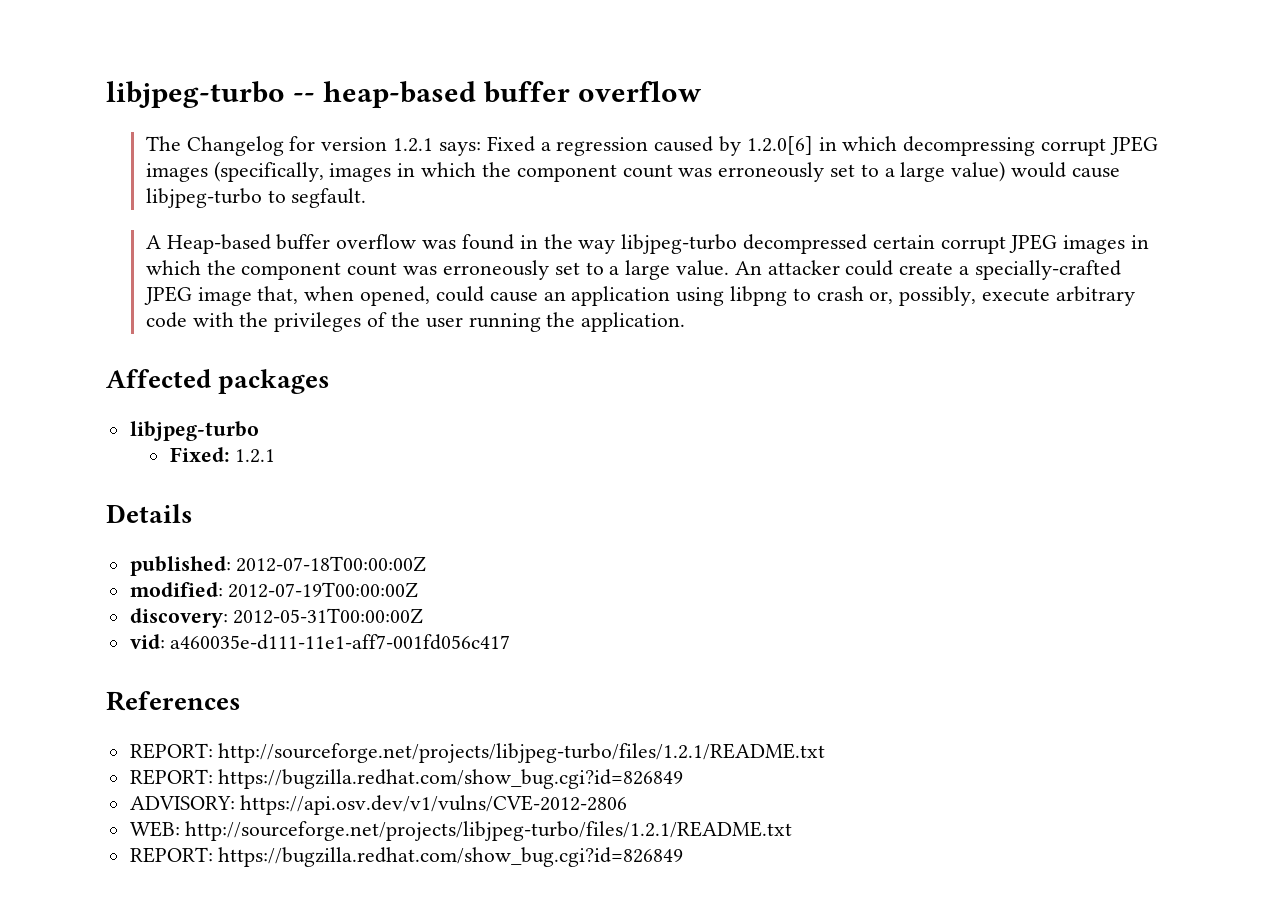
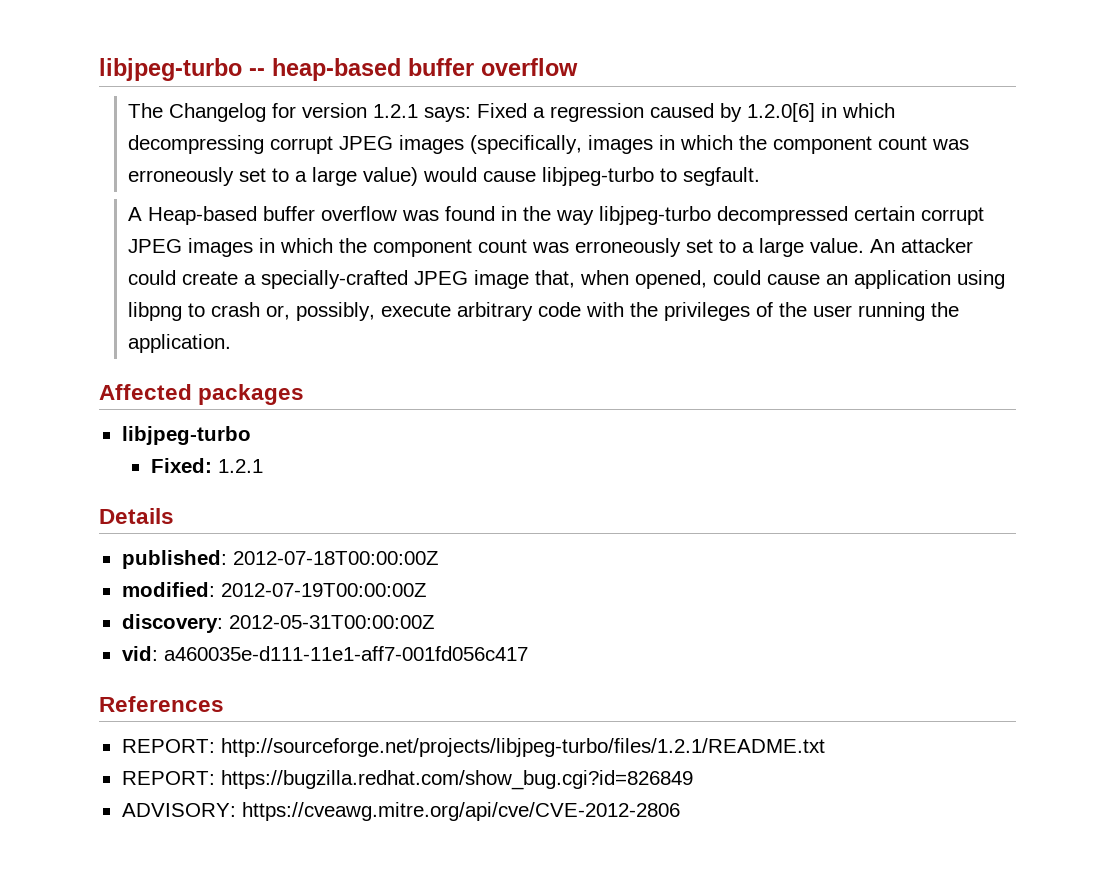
[240,795,628,815] [129,821,793,841] [129,847,684,867] https://api.osv.dev/v1/vulns/CVE-2012-2806 // WEB: http://sourceforge.net/projects/libjpeg-turbo/files/1.2.1/README.txt // REPORT: https://bugzilla.redhat.com/show_bug.cgi?id=826849 -> [241,802,680,821] https://cveawg.mitre.org/api/cve/CVE-2012-2806

